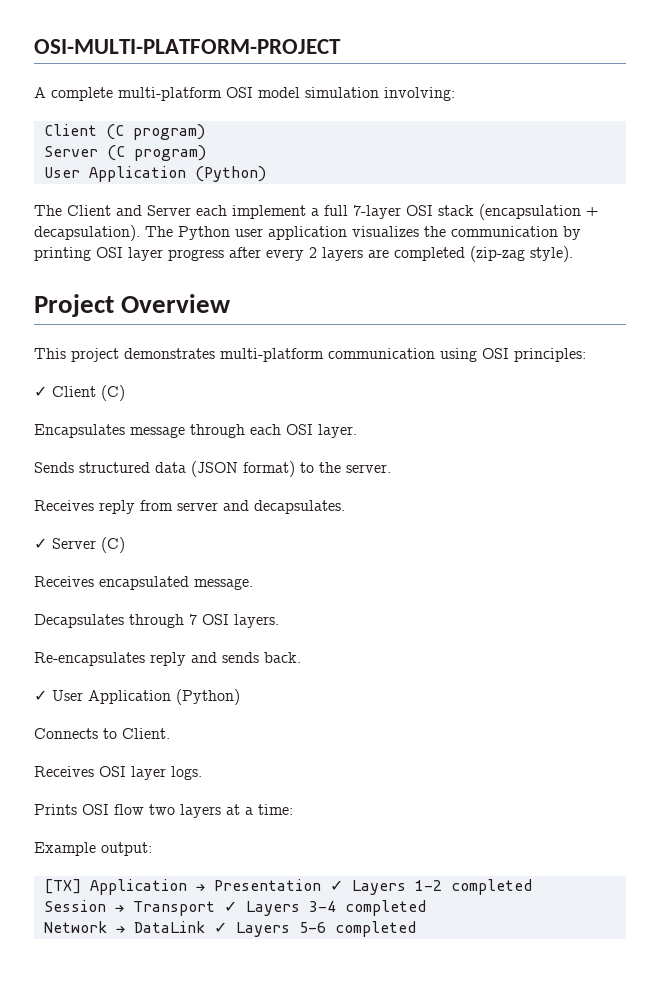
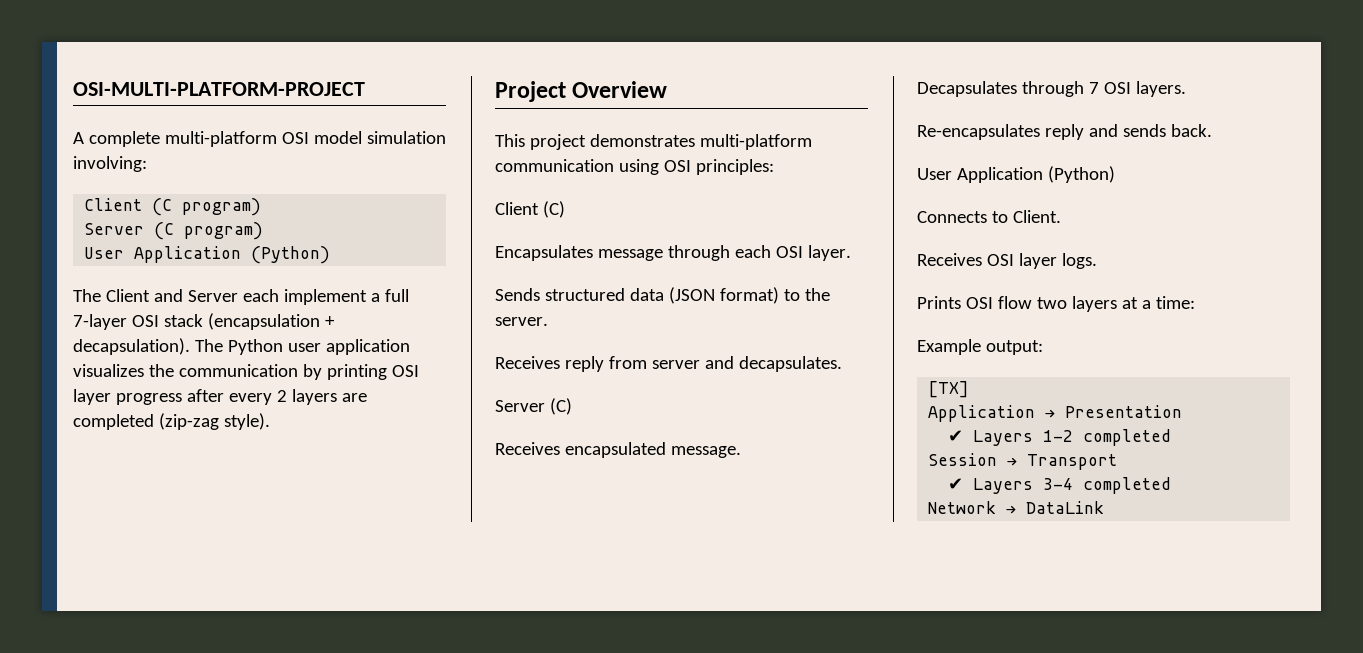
[34,386,47,397] ✓ -> (774, 167) none
[34,538,47,549] ✓ -> (842, 364) none
[34,690,47,701] ✓ -> (1212, 130) none
(81, 886) none -> (970, 389) //
[329,880,343,891] ✓ -> [948,430,964,442] // ✔
[223,901,237,912] ✓ -> [948,478,964,490] // ✔
[213,921,416,937] ✓ Layers 5-6 completed -> (1105, 507) none

